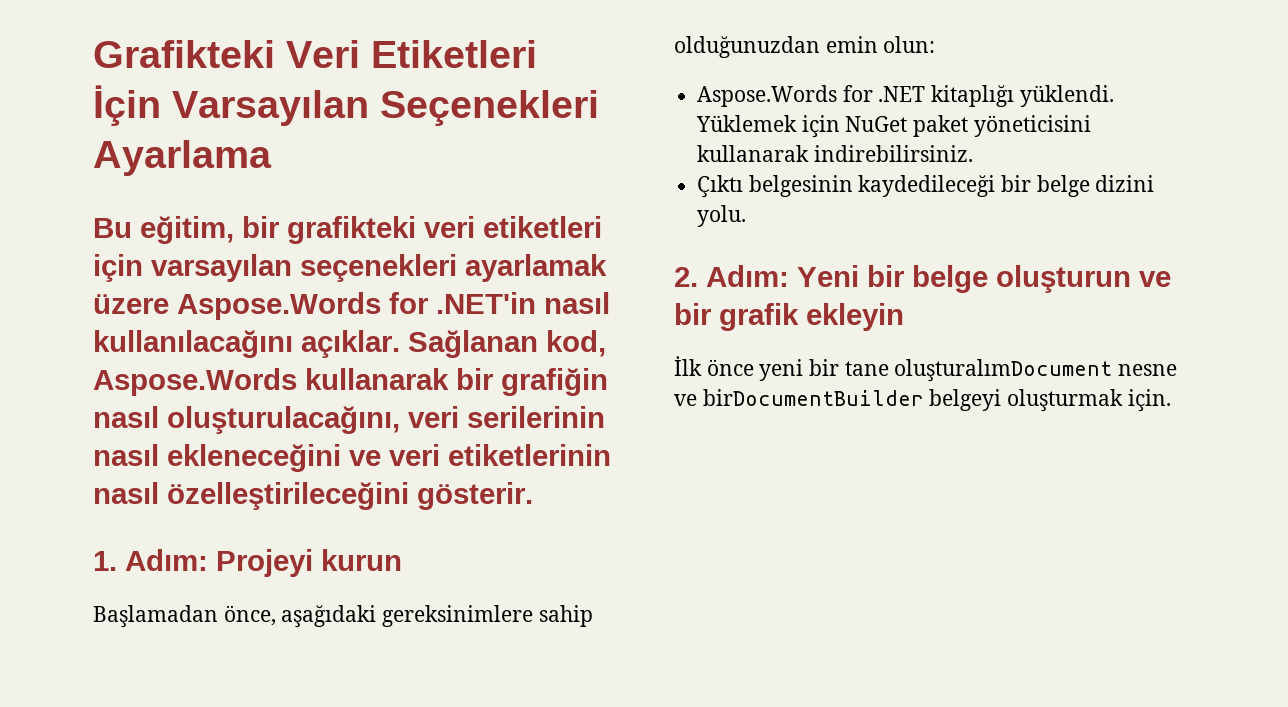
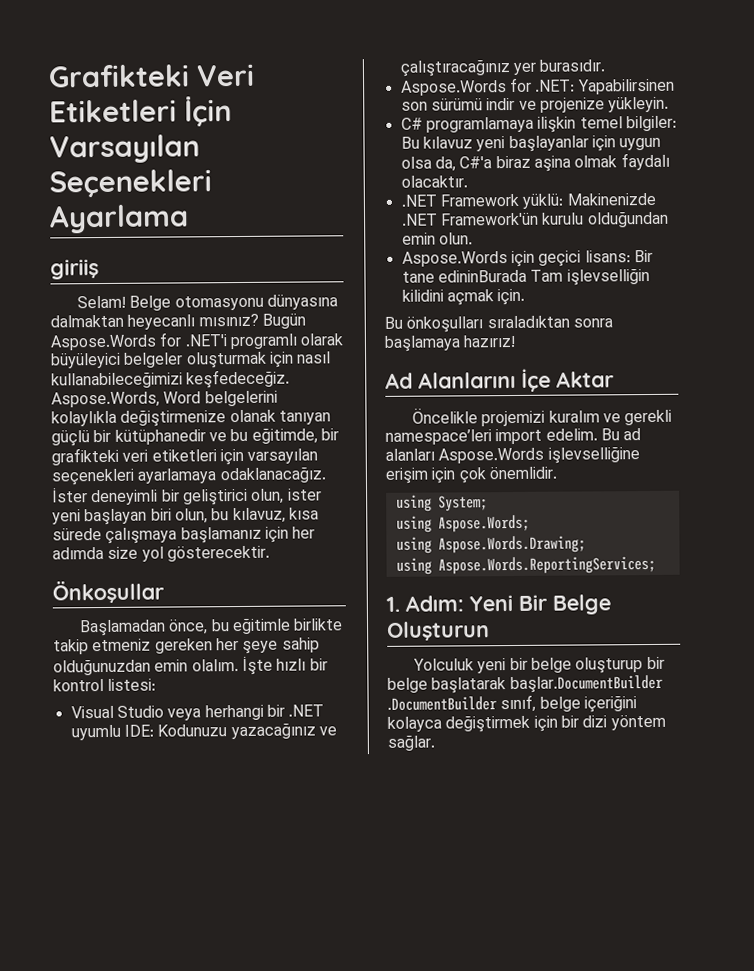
[93,216,234,244] Bu eğitim, -> [50,259,99,280] [77,294,339,311] [50,313,306,330] [50,332,344,351] [51,351,332,369] [51,369,291,389] [51,390,278,408] [51,409,331,427] [51,427,318,447] giriiş // Selam! Belge otomasyonu dünyasına dalmaktan heyecanlı mısınız? Bugün Aspose.Words for .NET'i programlı olarak büyüleyici belgeler oluşturmak için nasıl kullanabileceğimizi keşfedeceğiz. Aspose.Words, Word belgelerini kolaylıkla değiştirmenize olanak tanıyan güçlü bir kütüphanedir ve bu eğitimde,
[465,254,607,282] [93,292,610,320] [93,330,606,358] [93,368,608,396] [93,406,605,434] [93,444,611,472] [93,482,533,510] [93,549,402,577] [93,605,593,628] [674,36,936,58] [697,85,1114,107] [696,115,1091,138] [697,145,973,162] [697,175,1155,198] [697,205,747,227] [674,265,1171,293] [674,303,904,331] [674,356,1178,382] [674,389,1171,412] ayarlamak üzere Aspose.Words for .NET'in nasıl kullanılacağını açıklar. Sağlanan kod, Aspose.Words kullanarak bir grafiğin nasıl oluşturulacağını, veri serilerinin nasıl ekleneceğini ve veri etiketlerinin nasıl özelleştirileceğini gösterir. // 1. Adım: Projeyi kurun // Başlamadan önce, aşağıdaki gereksinimlere sahip olduğunuzdan emin olun: // Aspose.Words for .NET kitaplığı yüklendi. Yüklemek için NuGet paket yöneticisini kullanarak indirebilirsiniz. // Çıktı belgesinin kaydedileceği bir belge dizini yolu. // 2. Adım: Yeni bir belge oluşturun ve bir grafik ekleyin // İlk önce yeni bir tane oluşturalımDocument nesne ve birDocumentBuilder belgeyi oluşturmak için. -> [137,466,326,484] [52,487,322,506] [52,507,319,526] [52,526,316,544] [52,545,270,562] [52,580,164,604] [79,617,344,637] [53,637,320,655] [53,655,328,676] [53,678,157,692] [70,704,325,721] [70,722,337,741] [399,59,606,77] [400,77,675,96] [400,96,670,113] [400,115,677,133] [400,135,662,153] [400,152,670,172] [400,175,468,188] [400,192,656,209] [401,210,669,228] [401,232,473,245] [401,249,653,268] [401,267,650,286] [401,288,526,306] [384,315,613,333] [384,334,516,352] [385,368,614,392] [412,407,673,427] [385,428,642,445] [385,446,640,464] [385,466,557,484] [395,494,488,512] [395,514,530,533] [395,535,586,554] [395,555,656,575] [386,594,611,615] [387,621,490,641] [413,656,665,674] [387,674,663,694] [387,694,637,713] [387,714,666,733] [387,734,435,751] ayarlamaya odaklanacağız. İster deneyimli bir geliştirici olun, ister yeni başlayan biri olun, bu kılavuz, kısa sürede çalışmaya başlamanız için her adımda size yol gösterecektir. // Önkoşullar // Başlamadan önce, bu eğitimle birlikte takip etmeniz gereken her şeye sahip olduğunuzdan emin olalım. İşte hızlı bir kontrol listesi: // Visual Studio veya herhangi bir .NET uyumlu IDE: Kodunuzu yazacağınız ve çalıştıracağınız yer burasıdır. // Aspose.Words for .NET: Yapabilirsinen son sürümü indir ve projenize yükleyin. // C# programlamaya ilişkin temel bilgiler: Bu kılavuz yeni başlayanlar için uygun olsa da, C#'a biraz aşina olmak faydalı olacaktır. // .NET Framework yüklü: Makinenizde .NET Framework'ün kurulu olduğundan emin olun. // Aspose.Words için geçici lisans: Bir tane edininBurada Tam işlevselliğin kilidini açmak için. // Bu önkoşulları sıraladıktan sonra başlamaya hazırız! // Ad Alanlarını İçe Aktar // Öncelikle projemizi kuralım ve gerekli namespace’leri import edelim. Bu ad alanları Aspose.Words işlevselliğine erişim için çok önemlidir. // using System; // using Aspose.Words; // using Aspose.Words.Drawing; // using Aspose.Words.ReportingServices; // 1. Adım: Yeni Bir Belge Oluşturun // Yolculuk yeni bir belge oluşturup bir belge başlatarak başlar.DocumentBuilder .DocumentBuilder sınıf, belge içeriğini kolayca değiştirmek için bir dizi yöntem sağlar.

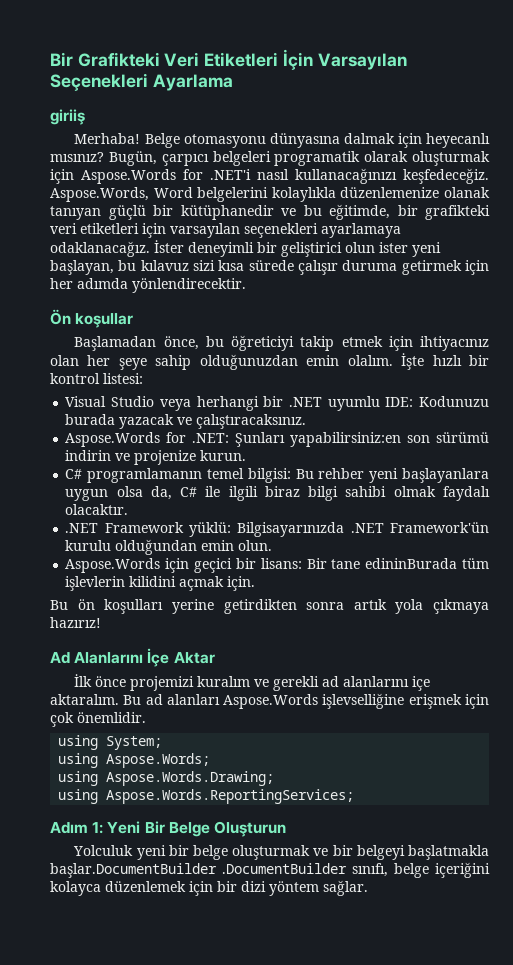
(48, 76) none -> [50,52,73,66] Bir
[77,295,127,309] Selam! -> [74,133,141,144] Merhaba!
[50,313,306,330] [50,332,344,351] [51,351,332,369] [51,371,183,389] dalmaktan heyecanlı mısınız? Bugün Aspose.Words for .NET'i programlı olarak büyüleyici belgeler oluşturmak için nasıl kullanabileceğimizi -> [343,133,491,148] [50,151,490,166] [50,168,397,184] dalmak için heyecanlı mısınız? Bugün, çarpıcı belgeleri programatik olarak oluşturmak için Aspose.Words for .NET'i nasıl kullanacağınızı
[120,409,227,427] değiştirmenize -> [340,187,440,198] düzenlemenize
[251,488,285,504] olun, -> [345,242,375,253] olun
[84,507,319,526] [52,526,316,544] [52,545,270,562] [52,580,164,604] [79,617,344,637] [53,638,213,655] başlayan biri olun, bu kılavuz, kısa sürede çalışmaya başlamanız için her adımda size yol gösterecektir. // Önkoşullar // Başlamadan önce, bu eğitimle birlikte takip etmeniz gereken -> [50,260,489,275] [50,278,246,293] [50,309,134,328] [74,335,490,351] [50,355,79,366] başlayan, bu kılavuz sizi kısa sürede çalışır duruma getirmek için her adımda yönlendirecektir. // Ön koşullar // Başlamadan önce, bu öğreticiyi takip etmek için ihtiyacınız olan
[230,722,337,740] [399,59,606,77] yazacağınız ve çalıştıracağınız yer burasıdır. -> [65,414,307,429] burada yazacak ve çalıştıracaksınız.
[577,78,675,95] Yapabilirsinen -> [235,432,402,447] Şunları yapabilirsiniz:en
[486,97,516,111] indir -> [65,450,112,461] indirin
[608,96,670,113] [400,115,677,133] [400,135,662,153] [400,155,571,172] yükleyin. // C# programlamaya ilişkin temel bilgiler: Bu kılavuz yeni başlayanlar için uygun olsa da, C#'a biraz aşina -> [200,450,247,461] [65,468,490,483] [65,486,387,501] kurun. // C# programlamanın temel bilgisi: Bu rehber yeni başlayanlara uygun olsa da, C# ile ilgili biraz bilgi sahibi
[566,192,656,206] Makinenizde -> [237,522,345,537] Bilgisayarınızda
(582, 258) none -> [235,558,256,569] bir
[530,267,650,286] Tam işlevselliğin -> [461,558,489,569] [65,576,126,591] tüm işlevlerin
[406,315,613,333] [384,335,461,352] önkoşulları sıraladıktan sonra başlamaya -> [77,599,489,614] ön koşulları yerine getirdikten sonra artık yola çıkmaya
[412,407,479,424] Öncelikle -> [74,674,127,687] İlk önce
[385,428,598,445] namespace’leri import edelim. -> [322,676,431,691] [50,694,119,705] ad alanlarını içe aktaralım.
[385,467,428,484] erişim -> [408,694,462,709] erişmek
[386,595,464,612] 1. Adım: -> [50,822,104,834] Adım 1:
[575,656,665,674] [387,677,507,694] oluşturup bir belge başlatarak -> [232,845,490,860] oluşturmak ve bir belgeyi başlatmakla
[500,694,537,713] sınıf, -> [352,863,388,877] sınıfı,
[445,714,531,733] değiştirmek -> [105,881,186,892] düzenlemek

